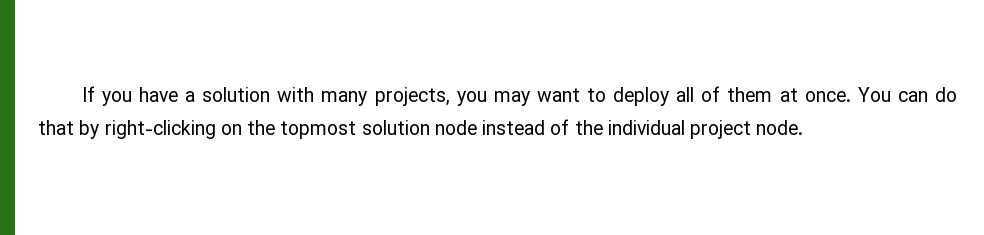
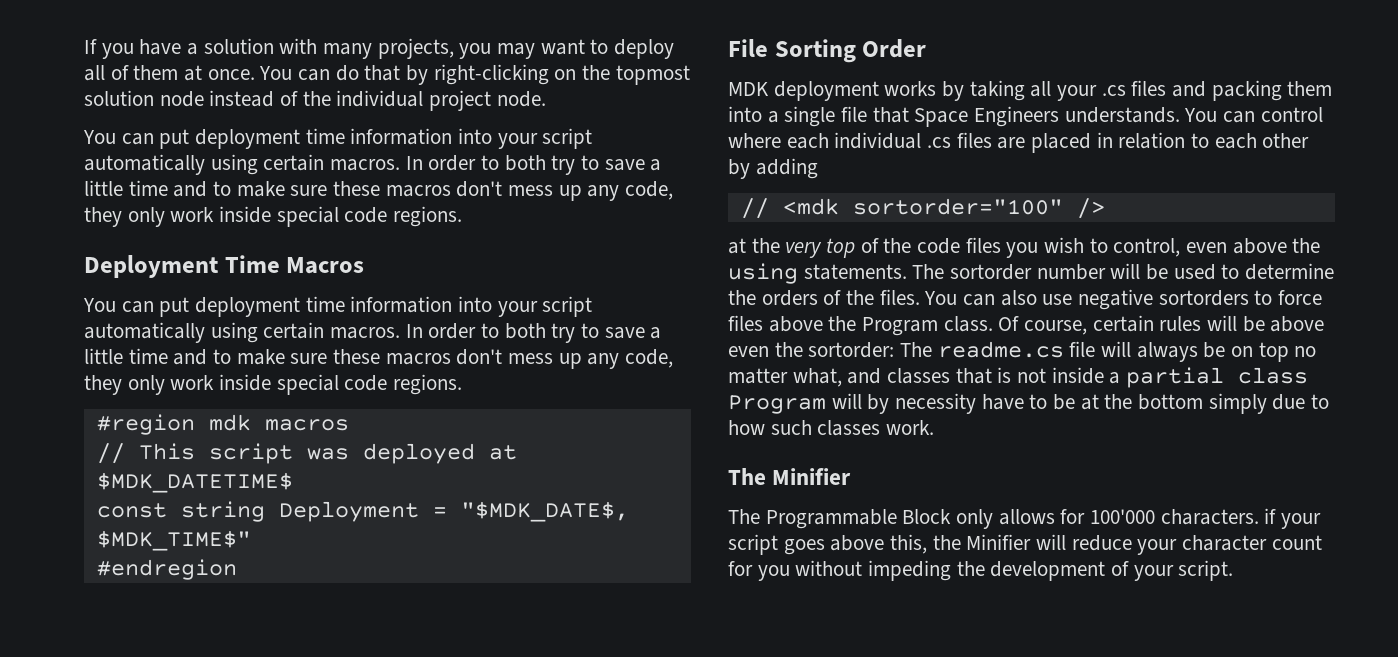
(804, 127) none -> [83,128,593,149] [84,154,662,175] [84,180,674,201] [84,206,463,227] [84,255,365,278] [83,296,593,317] [84,322,662,343] [84,348,674,369] [84,374,463,395] [96,414,349,435] [96,443,517,464] [96,472,293,493] [96,501,629,522] [96,530,251,551] [96,559,237,580] [728,39,927,63] [728,80,1333,101] [728,106,1323,127] [728,132,1310,153] [728,158,818,179] [740,198,1105,219] [728,237,1321,258] [728,263,1335,284] [728,289,1323,310] [728,315,1325,336] [728,341,1317,362] [728,367,1309,388] [728,393,1330,414] [728,420,935,436] [728,468,852,485] [728,508,1322,529] [728,534,1322,555] [728,560,1234,581] // You can put deployment time information into your script automatically using certain macros. In order to both try to save a little time and to make sure these macros don't mess up any code, they only work inside special code regions. // Deployment Time Macros // You can put deployment time information into your script automatically using certain macros. In order to both try to save a little time and to make sure these macros don't mess up any code, they only work inside special code regions. // #region mdk macros // // This script was deployed at $MDK_DATETIME$ // const string Deployment = "$MDK_DATE$, $MDK_TIME$" // #endregion // File Sorting Order // MDK deployment works by taking all your .cs files and packing them into a single file that Space Engineers understands. You can control where each individual .cs files are placed in relation to each other by adding // // <mdk sortorder="100" /> // at the very top of the code files you wish to control, even above the using statements. The sortorder number will be used to determine the orders of the files. You can also use negative sortorders to force files above the Program class. Of course, certain rules will be above even the sortorder: The readme.cs file will always be on top no matter what, and classes that is not inside a partial class Program will by necessity have to be at the bottom simply due to how such classes work. // The Minifier // The Programmable Block only allows for 100'000 characters. if your script goes above this, the Minifier will reduce your character count for you without impeding the development of your script.

